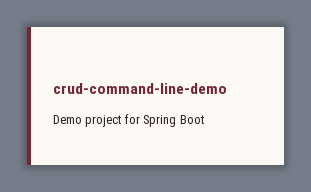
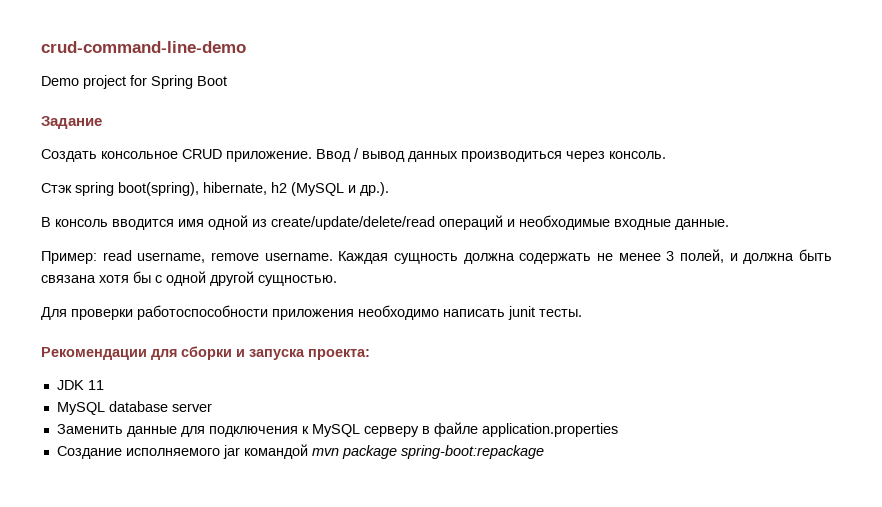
(204, 119) none -> [41,116,102,129] [41,148,666,162] [41,182,389,196] [41,215,729,230] [41,249,832,264] [41,271,337,286] [41,305,582,320] [41,346,370,360] [56,380,104,390] [56,401,212,415] [56,422,618,437] [56,444,544,459] // Задание // Создать консольное CRUD приложение. Ввод / вывод данных производиться через консоль. // Стэк spring boot(spring), hibernate, h2 (MySQL и др.). // В консоль вводится имя одной из create/update/delete/read операций и необходимые входные данные. // Пример: read username, remove username. Каждая сущность должна содержать не менее 3 полей, и должна быть связана хотя бы с одной другой сущностью. // Для проверки работоспособности приложения необходимо написать junit тесты. // Рекомендации для сборки и запуска проекта: // JDK 11 // MySQL database server // Заменить данные для подключения к MySQL серверу в файле application.properties // Создание исполняемого jar командой mvn package spring-boot:repackage

